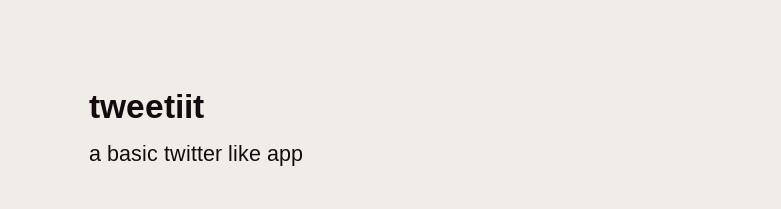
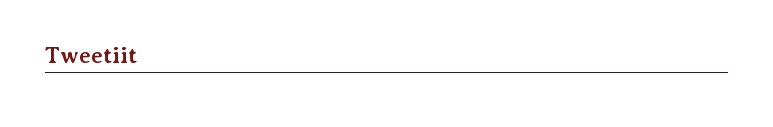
[89,94,204,118] [89,145,303,166] tweetiit // a basic twitter like app -> [45,47,137,63] Tweetiit

